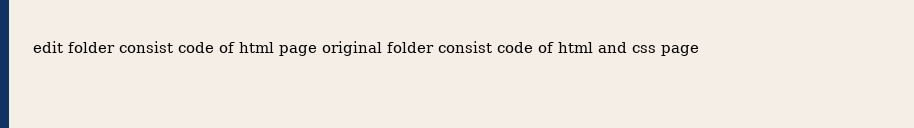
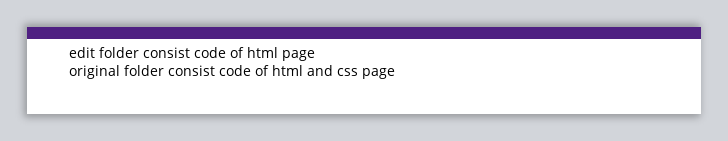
(317, 50) none -> (315, 55) //

